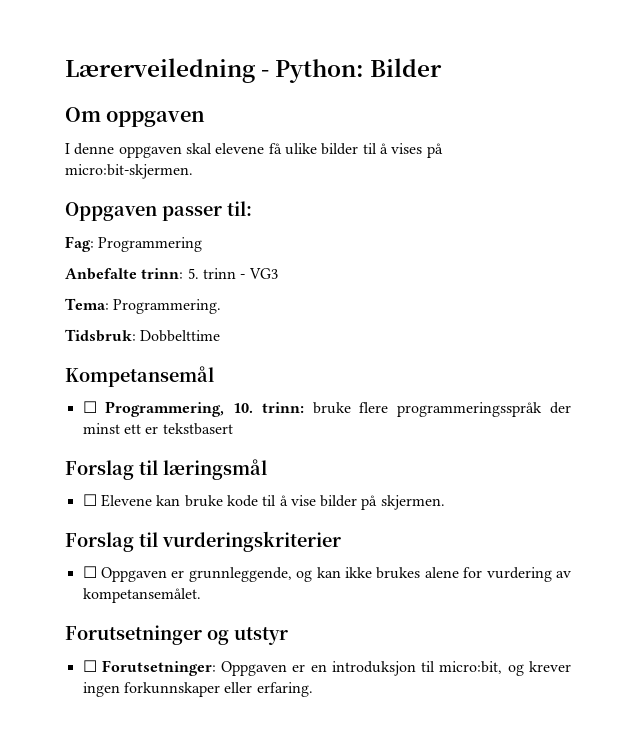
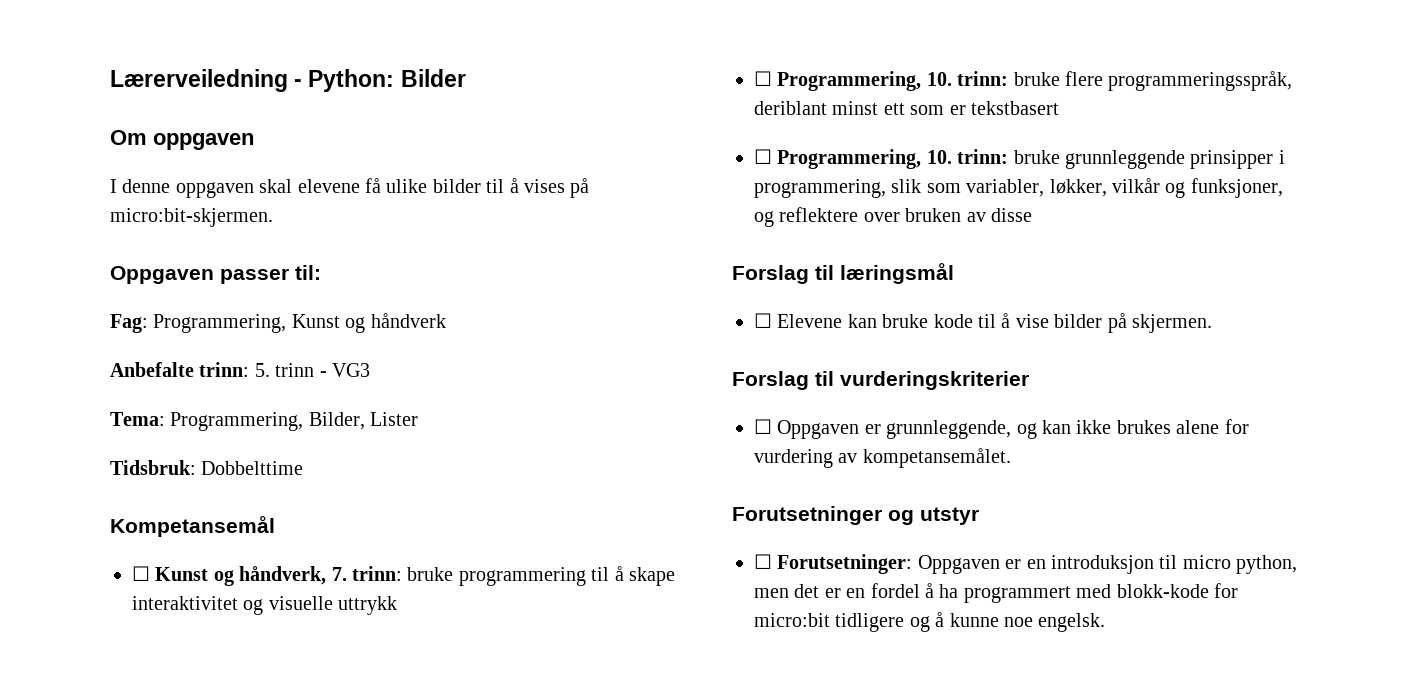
[98,237,203,252] Programmering -> [153,313,446,333] Programmering, Kunst og håndverk
[113,299,222,314] Programmering. -> [170,412,419,431] Programmering, Bilder, Lister
(214, 376) none -> [132,566,675,586] [132,596,398,615] // ☐ Kunst og håndverk, 7. trinn: bruke programmering til å skape interaktivitet og visuelle uttrykk
[397,402,571,417] programmeringsspråk der -> [1108,71,1293,91] [754,101,827,115] programmeringsspråk, deriblant
(141, 429) none -> [910,105,945,115] som
(233, 429) none -> [754,149,1285,169] [754,178,1283,198] [754,207,1032,227] // ☐ Programmering, 10. trinn: bruke grunnleggende prinsipper i programmering, slik som variabler, løkker, vilkår og funksjoner, og reflektere over bruken av disse
[439,661,571,676] [82,682,313,697] micro:bit, og krever ingen forkunnskaper eller erfaring. -> [1182,555,1298,574] [754,583,1238,603] [754,612,1106,632] micro python, men det er en fordel å ha programmert med blokk-kode for micro:bit tidligere og å kunne noe engelsk.

